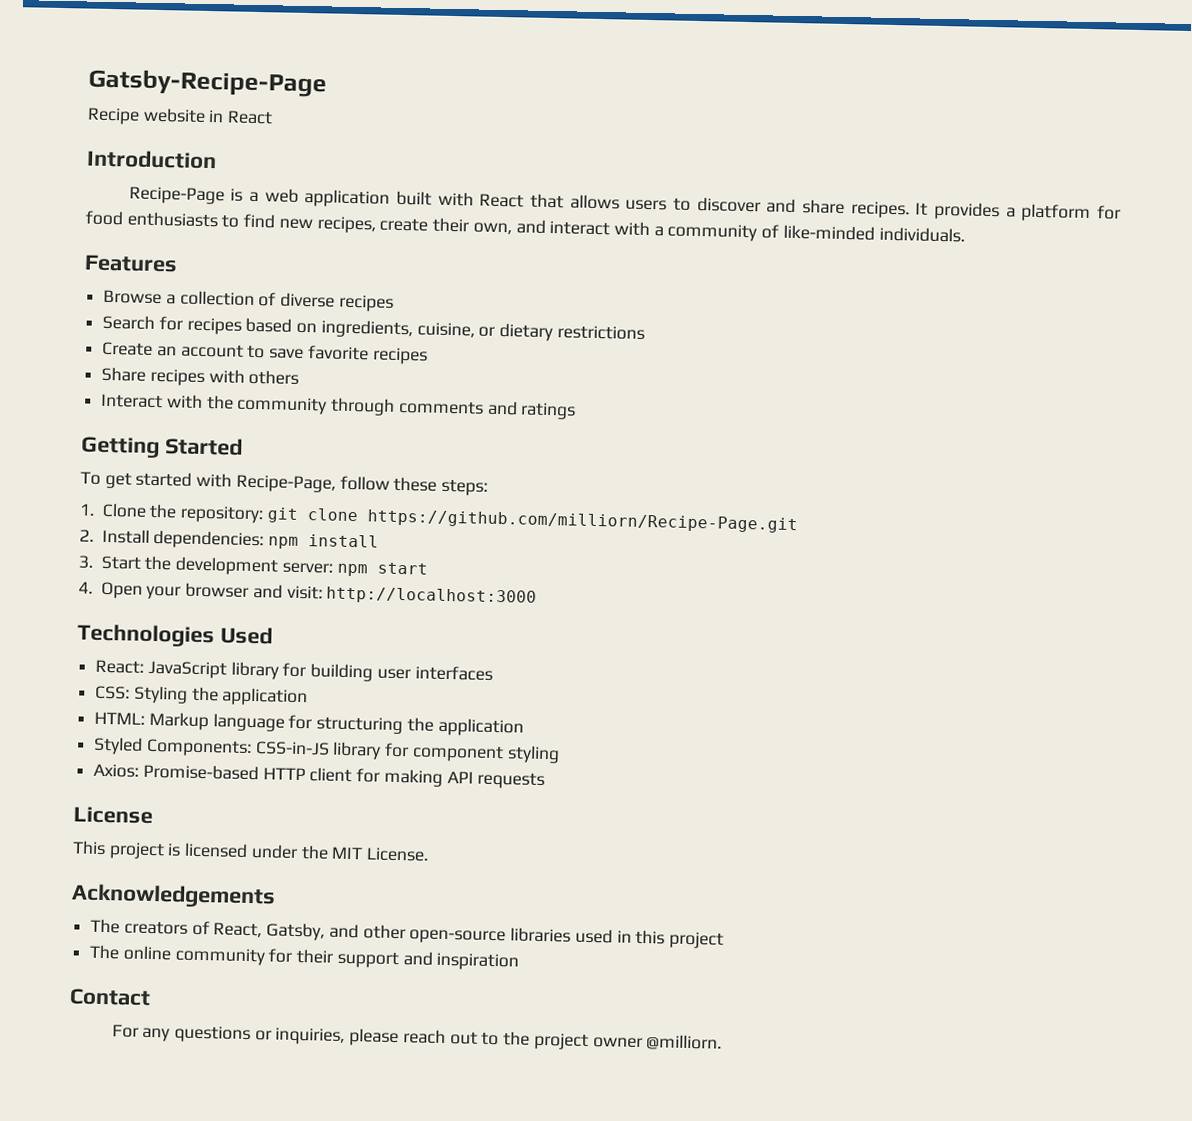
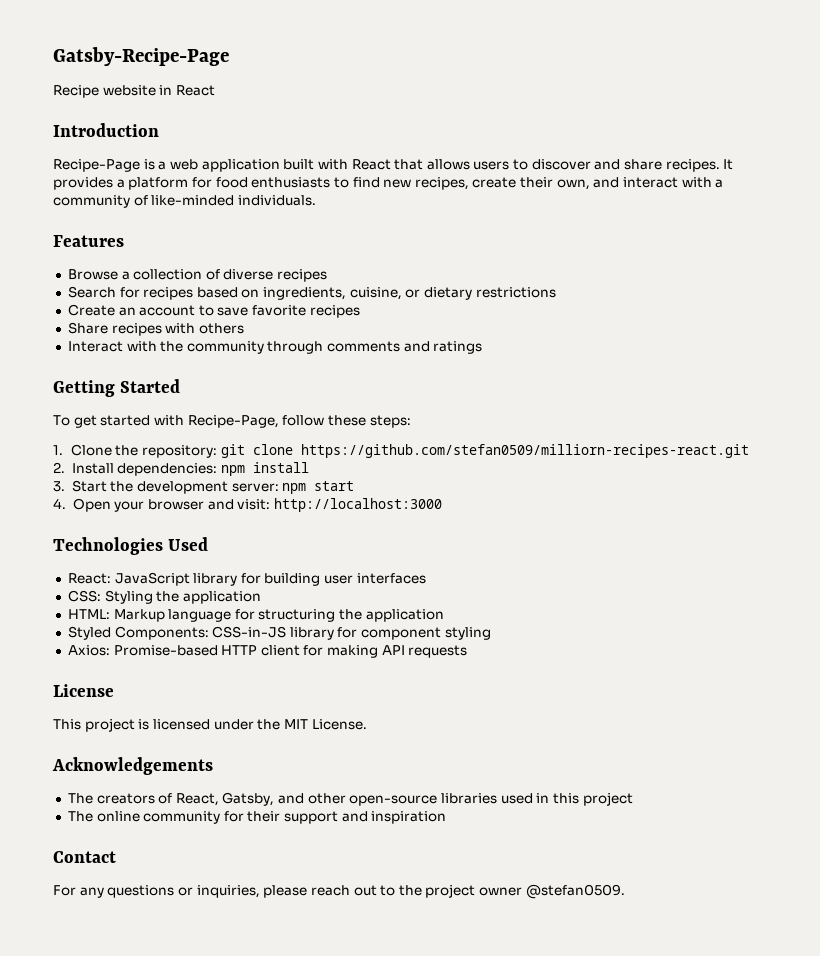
[366,509,798,534] https://github.com/milliorn/Recipe-Page.git -> [300,444,749,458] https://github.com/stefan0509/milliorn-recipes-react.git
[646,1034,723,1051] @milliorn. -> [525,884,625,899] @stefan0509.

